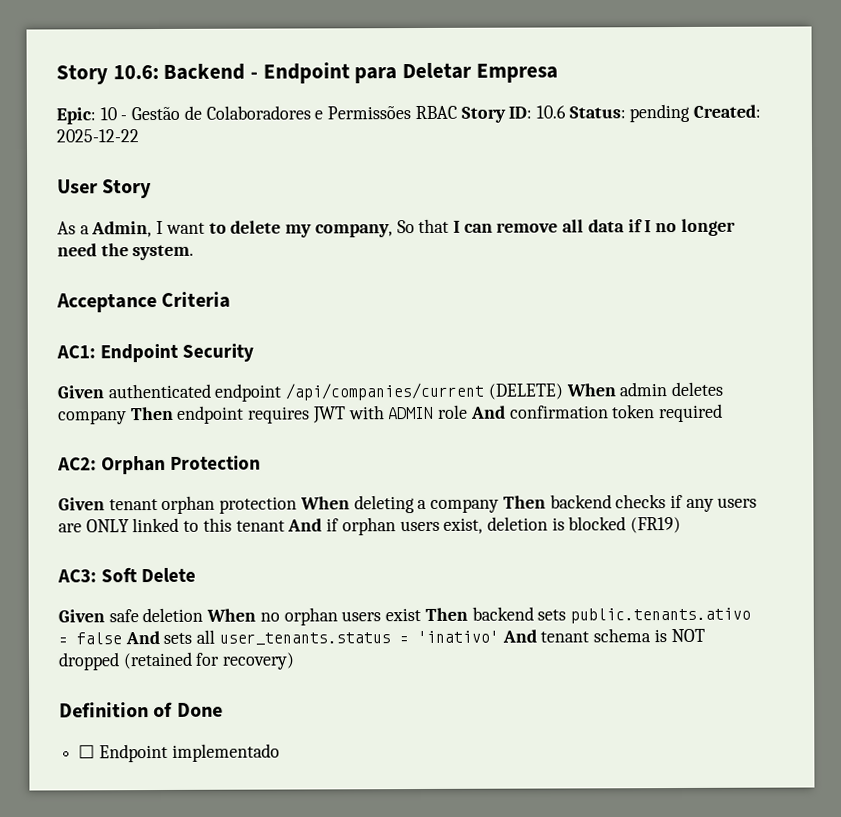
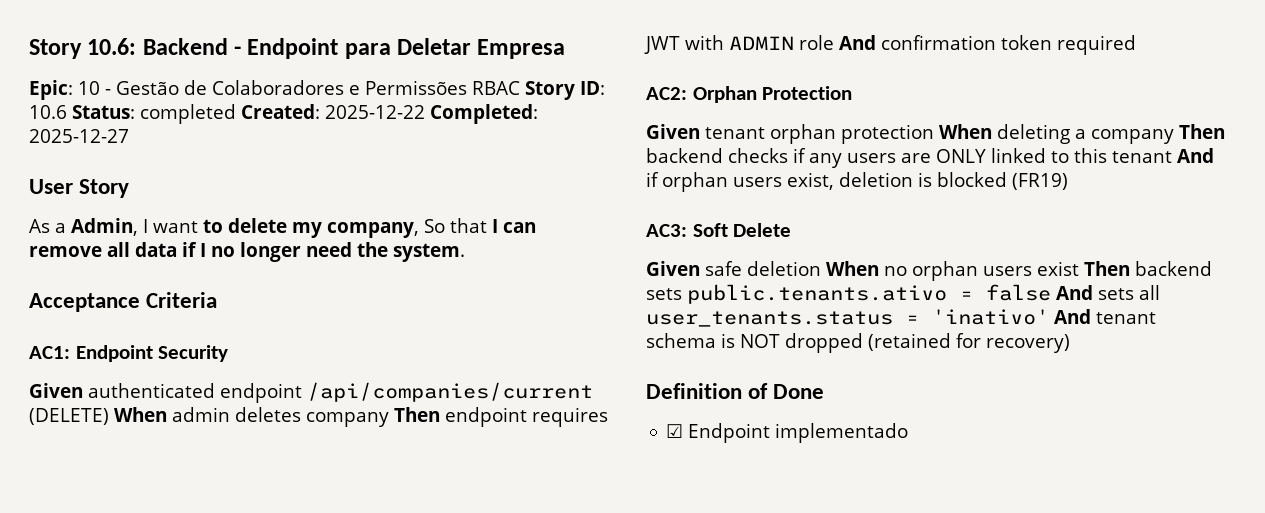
[629,103,691,123] pending -> [140,104,236,124] completed
(139, 136) none -> [430,104,538,124] [29,129,129,143] Completed: 2025-12-27
[78,744,96,759] ☐ -> [666,424,684,438] ☑

